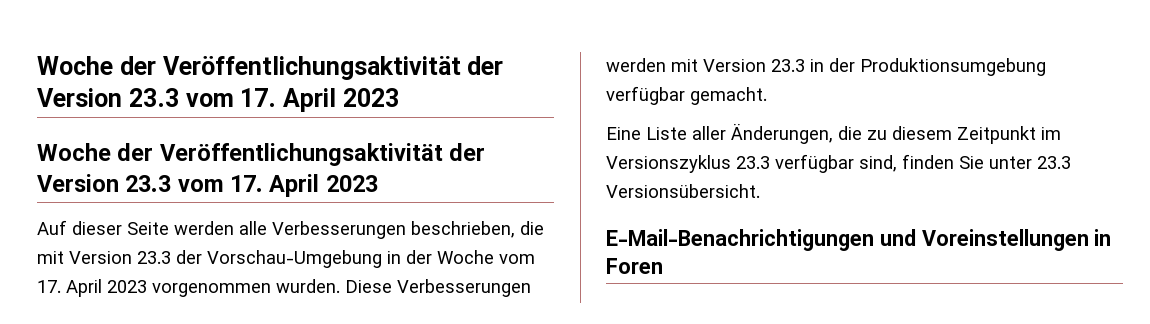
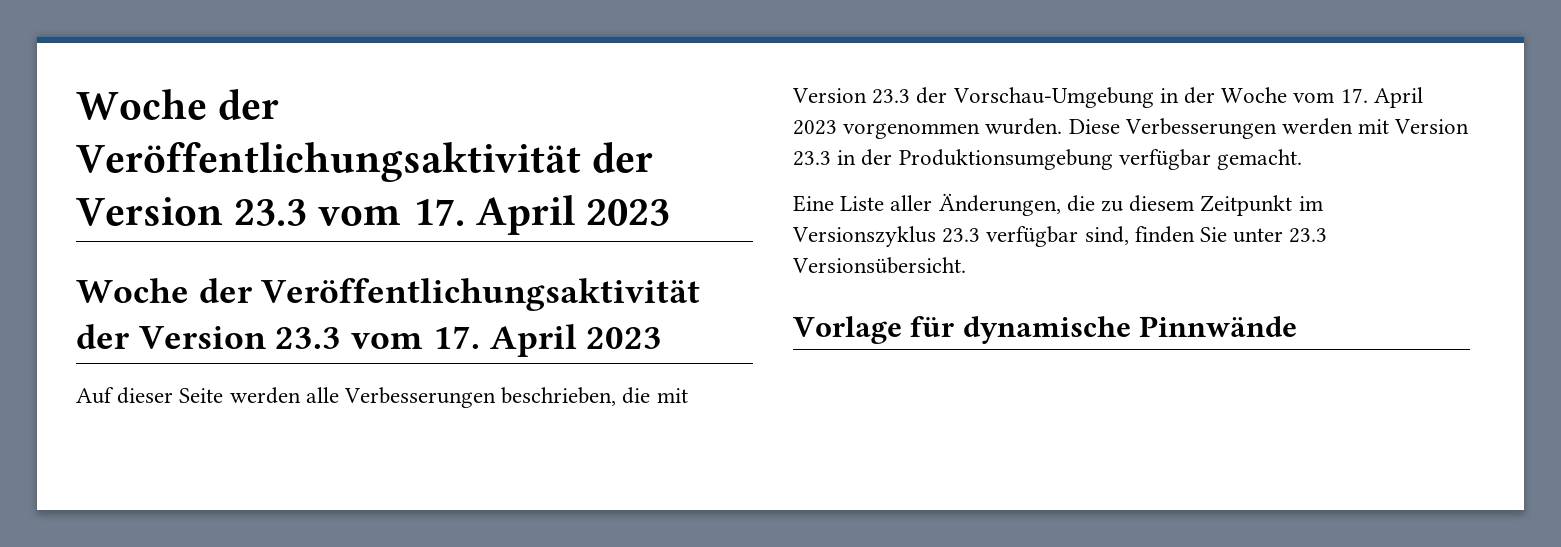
[606,229,1112,251] [606,258,663,274] E-Mail-Benachrichtigungen und Voreinstellungen in Foren -> [793,316,1298,344] Vorlage für dynamische Pinnwände

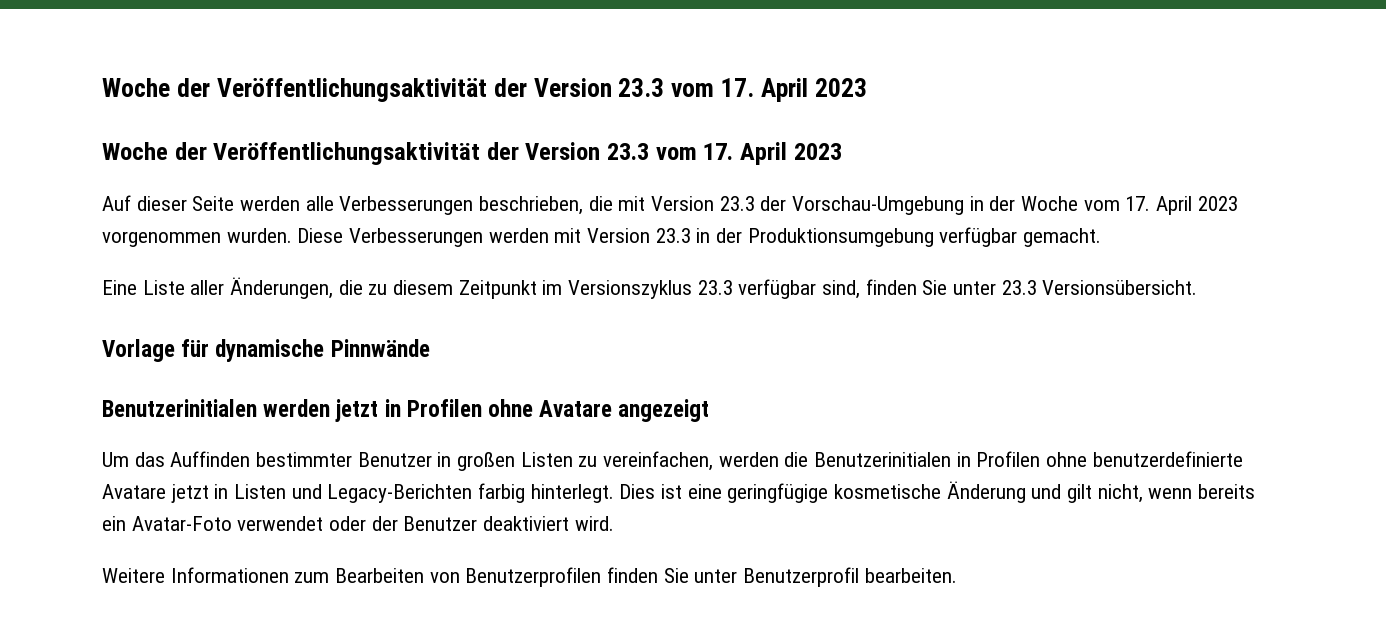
(1298, 326) none -> [102,399,710,422] [102,451,1243,471] [102,481,1256,503] [102,516,614,531] [102,567,957,587] // Benutzerinitialen werden jetzt in Profilen ohne Avatare angezeigt // Um das Auffinden bestimmter Benutzer in großen Listen zu vereinfachen, werden die Benutzerinitialen in Profilen ohne benutzerdefinierte Avatare jetzt in Listen und Legacy-Berichten farbig hinterlegt. Dies ist eine geringfügige kosmetische Änderung und gilt nicht, wenn bereits ein Avatar-Foto verwendet oder der Benutzer deaktiviert wird. // Weitere Informationen zum Bearbeiten von Benutzerprofilen finden Sie unter Benutzerprofil bearbeiten.

